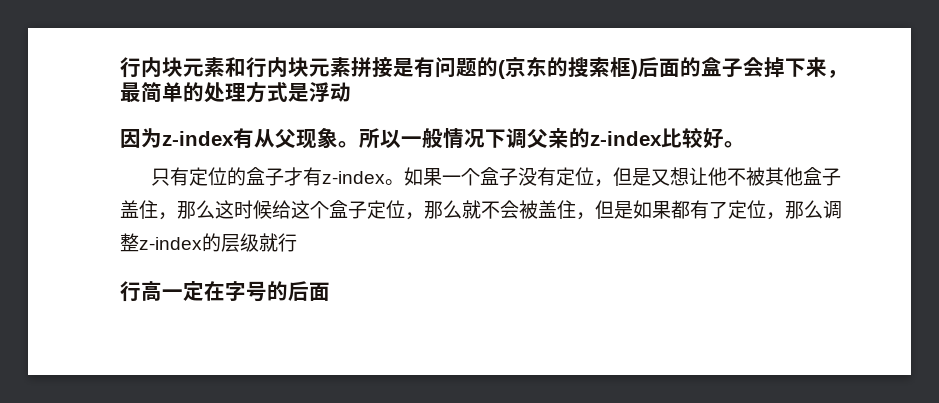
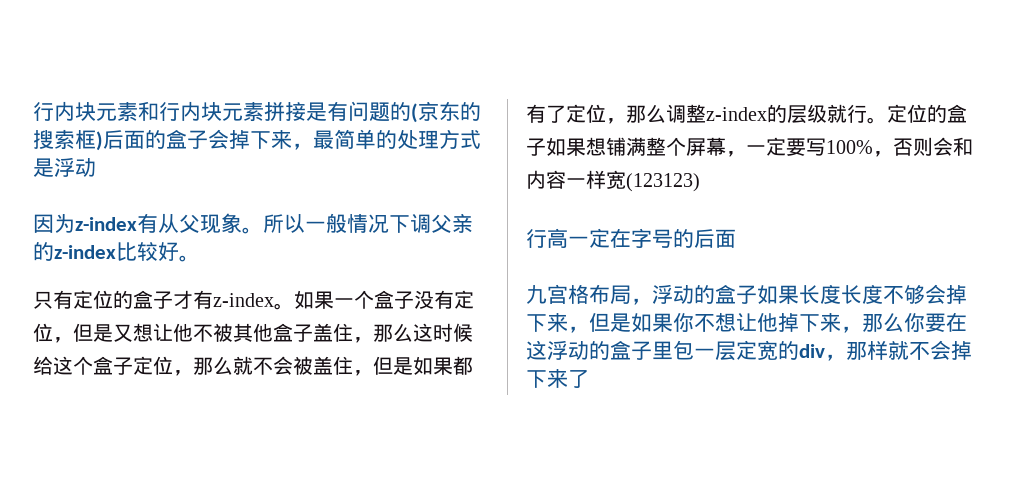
(297, 242) none -> [867,104,967,124] [526,137,973,157] [526,170,700,192] 。定位的盒子如果想铺满整个屏幕，一定要写100%，否则会和内容一样宽(123123)
(330, 291) none -> [526,284,967,305] [526,312,967,333] [526,340,972,361] [526,369,589,388] // 九宫格布局，浮动的盒子如果长度长度不够会掉下来，但是如果你不想让他掉下来，那么你要在这浮动的盒子里包一层定宽的div，那样就不会掉下来了

